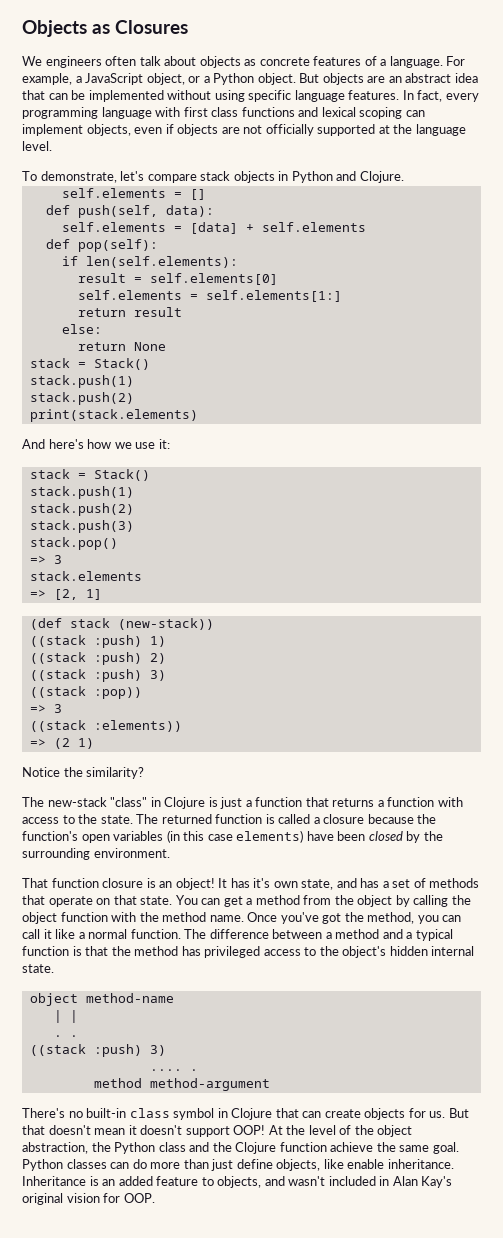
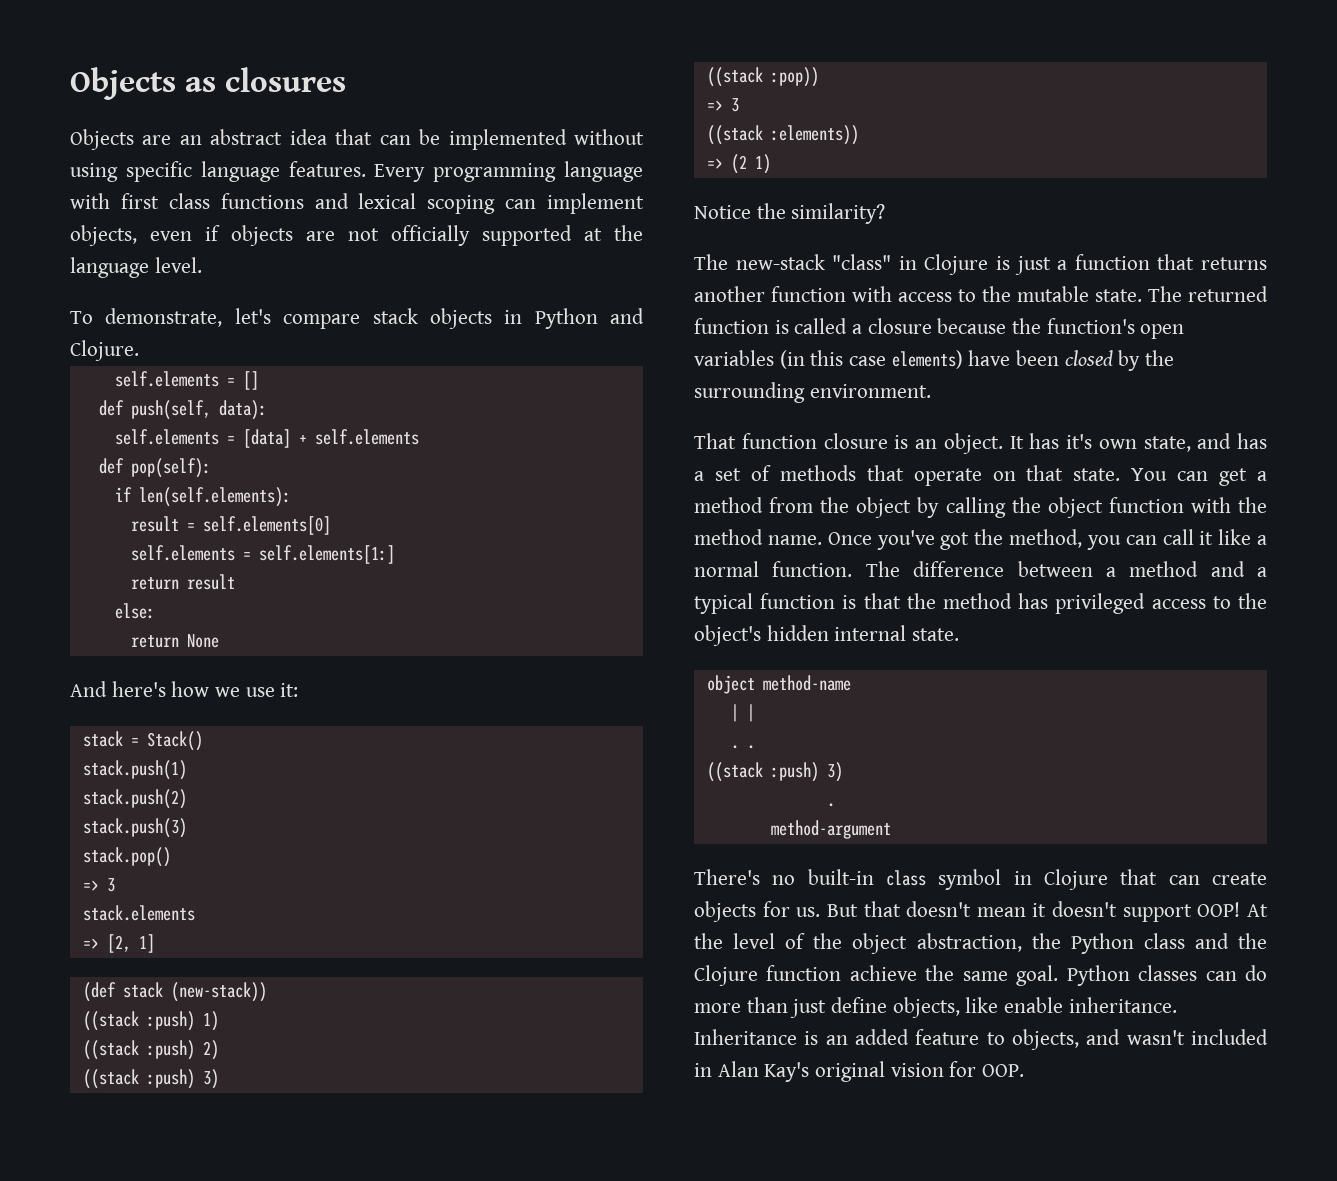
[115,20,188,34] [22,56,466,68] [22,73,364,85] Closures // We engineers often talk about objects as concrete features of a language. For example, a JavaScript object, or a Python object. But objects -> [225,67,346,92] [70,129,134,150] closures // Objects
[402,90,479,102] In fact, every -> [374,164,426,182] Every
[29,358,150,370] [29,375,134,388] [29,392,134,405] [29,409,198,422] // stack = Stack() // stack.push(1) // stack.push(2) // print(stack.elements) -> (219, 641) none
[377,800,384,807] a -> [694,286,765,302] another
(98, 819) none -> [1017,286,1089,302] mutable
[175,878,215,890] object! -> [943,433,1003,454] object.
[149,1069,198,1071] [93,1078,142,1088] .... . // method -> [826,803,835,807] . //

